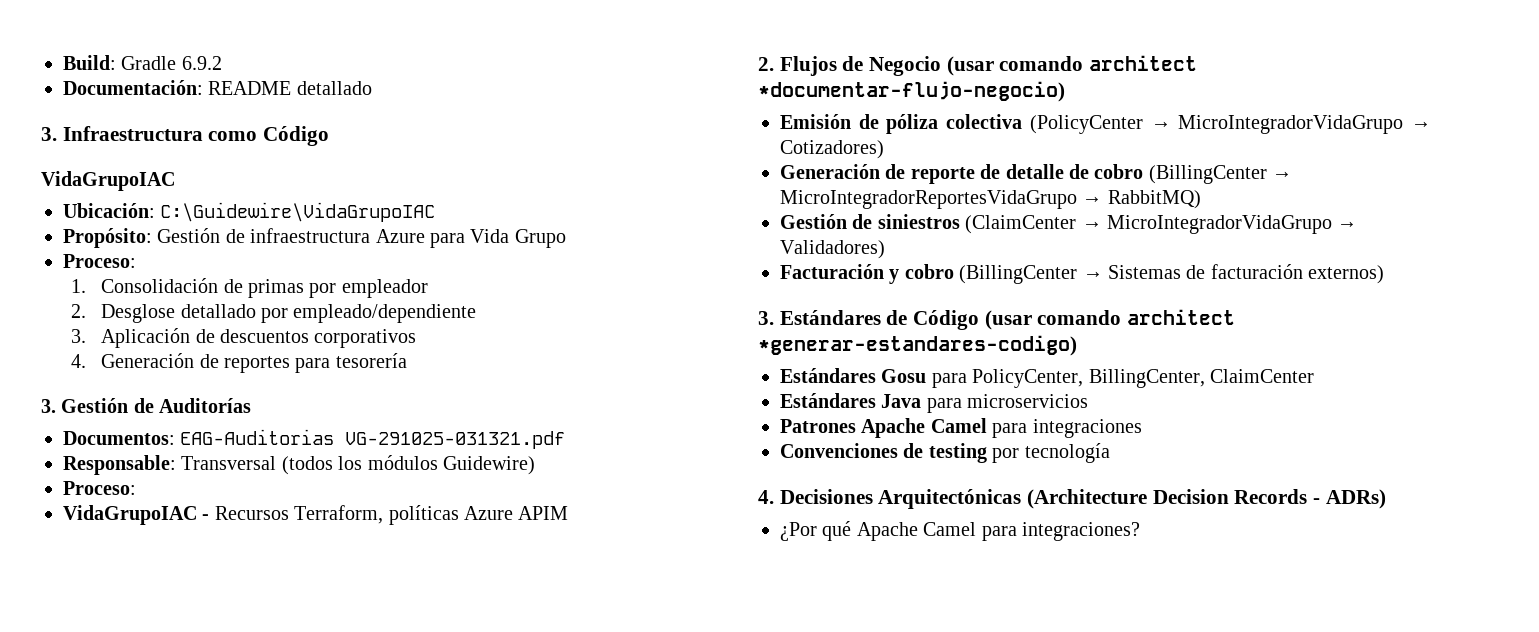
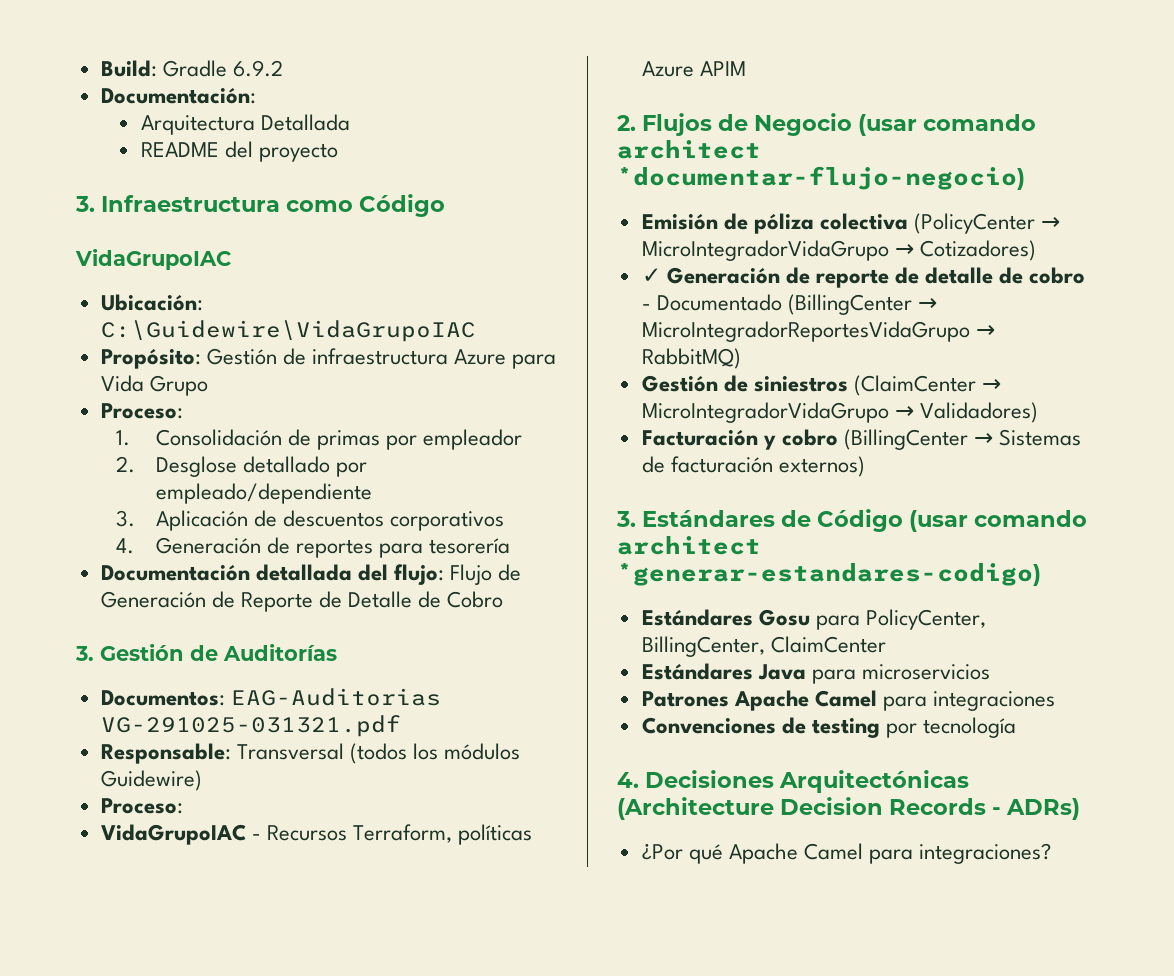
[208,81,372,95] README detallado -> [140,114,350,135] [140,141,338,162] // Arquitectura Detallada // README del proyecto
(407, 360) none -> [100,564,522,585] [100,591,504,612] // Documentación detallada del flujo: Flujo de Generación de Reporte de Detalle de Cobro
(884, 149) none -> [641,268,661,283] ✓
(1144, 171) none -> [641,294,782,311] - Documentado

